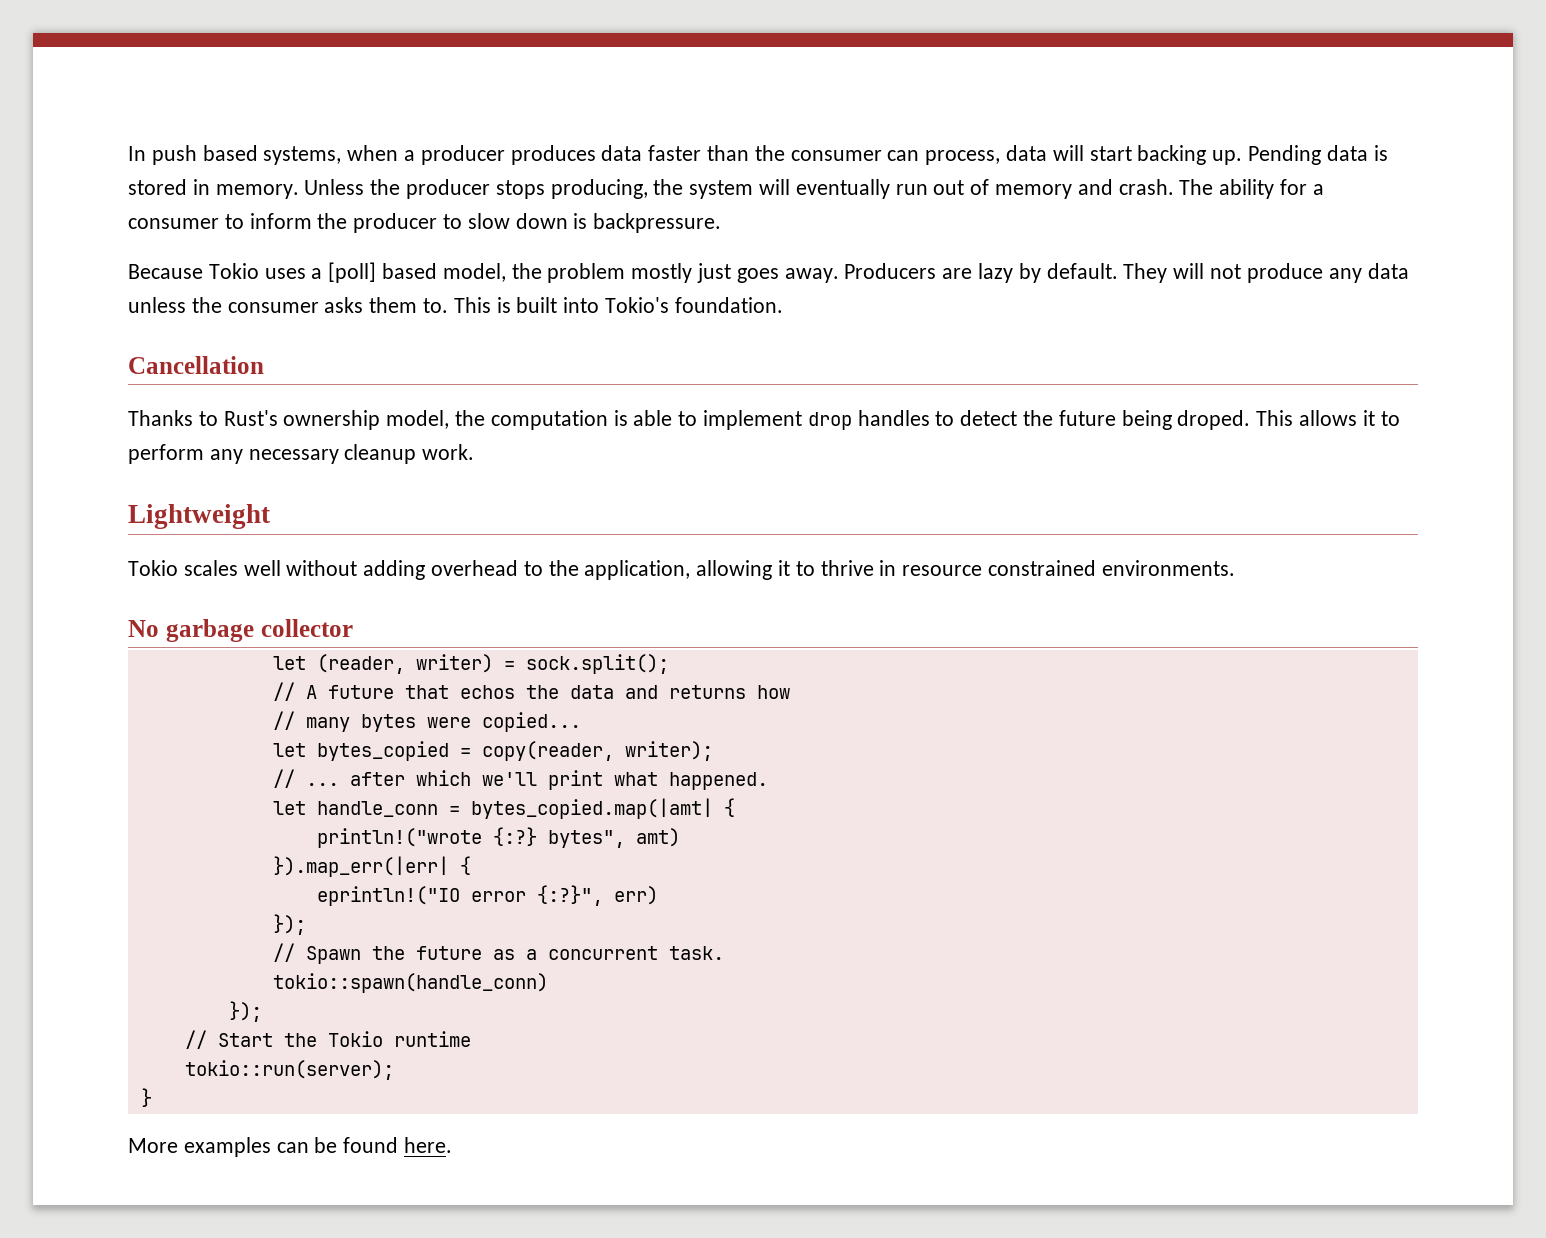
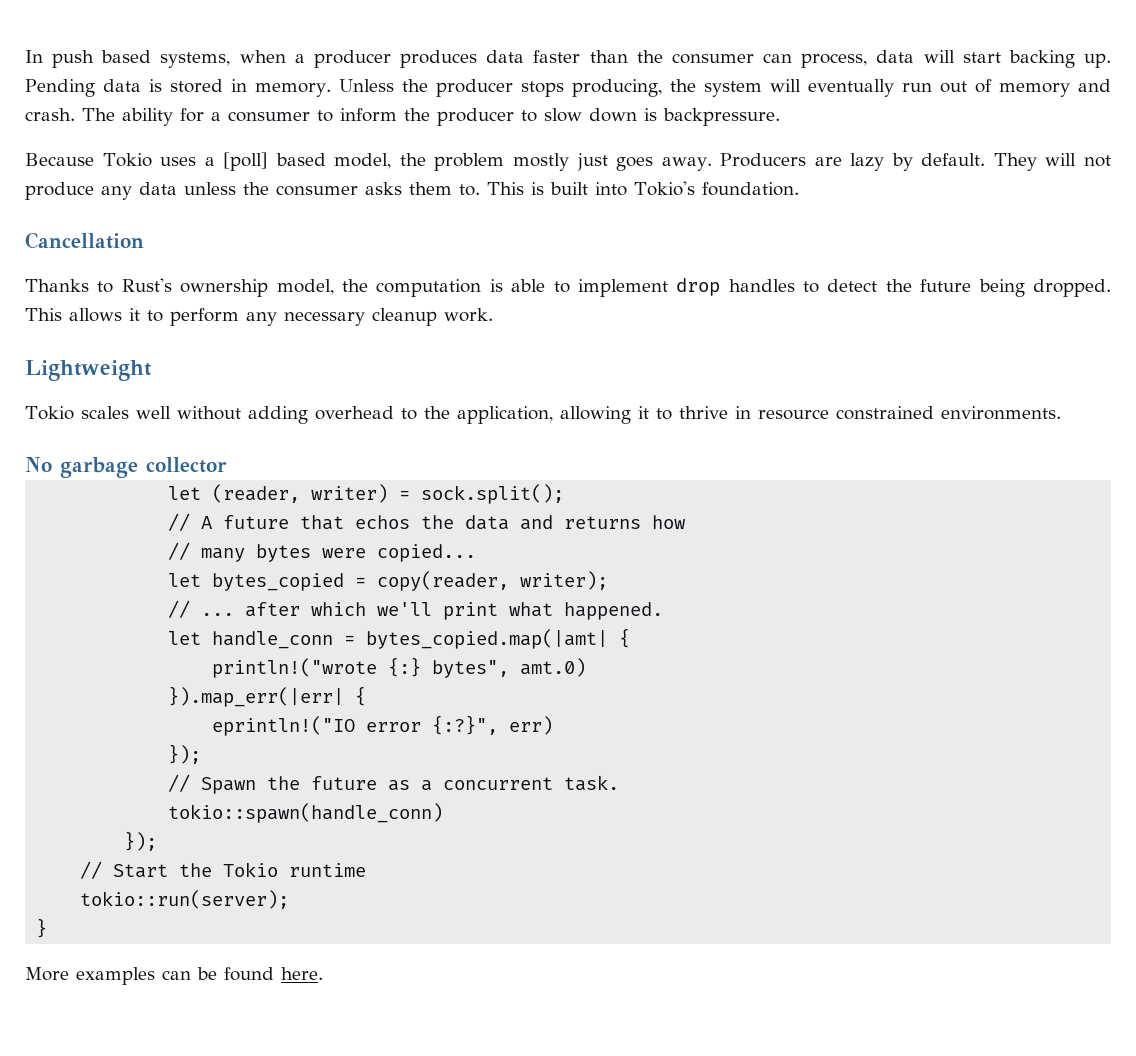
[1177,410,1251,430] droped. -> [1033,279,1112,297] dropped.
[492,827,680,848] {:?} bytes", amt) -> [388,657,587,678] {:} bytes", amt.0)

